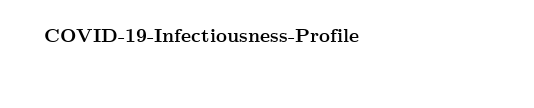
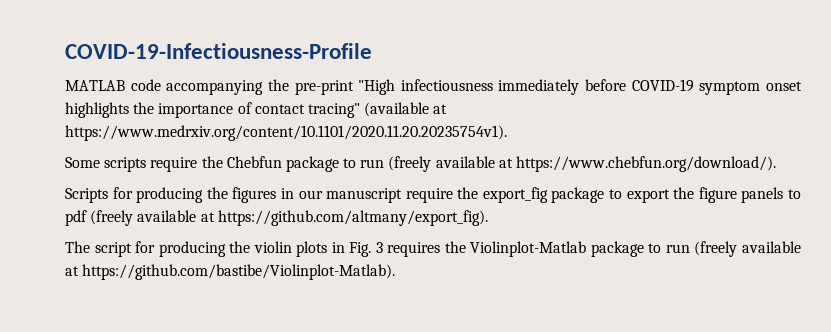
(359, 35) none -> [65,79,802,95] [65,102,448,118] [65,125,507,141] [65,156,777,172] [65,187,802,203] [65,210,488,226] [65,241,801,257] [65,264,396,280] // MATLAB code accompanying the pre-print "High infectiousness immediately before COVID-19 symptom onset highlights the importance of contact tracing" (available at https://www.medrxiv.org/content/10.1101/2020.11.20.20235754v1). // Some scripts require the Chebfun package to run (freely available at https://www.chebfun.org/download/). // Scripts for producing the figures in our manuscript require the export_fig package to export the figure panels to pdf (freely available at https://github.com/altmany/export_fig). // The script for producing the violin plots in Fig. 3 requires the Violinplot-Matlab package to run (freely available at https://github.com/bastibe/Violinplot-Matlab).

